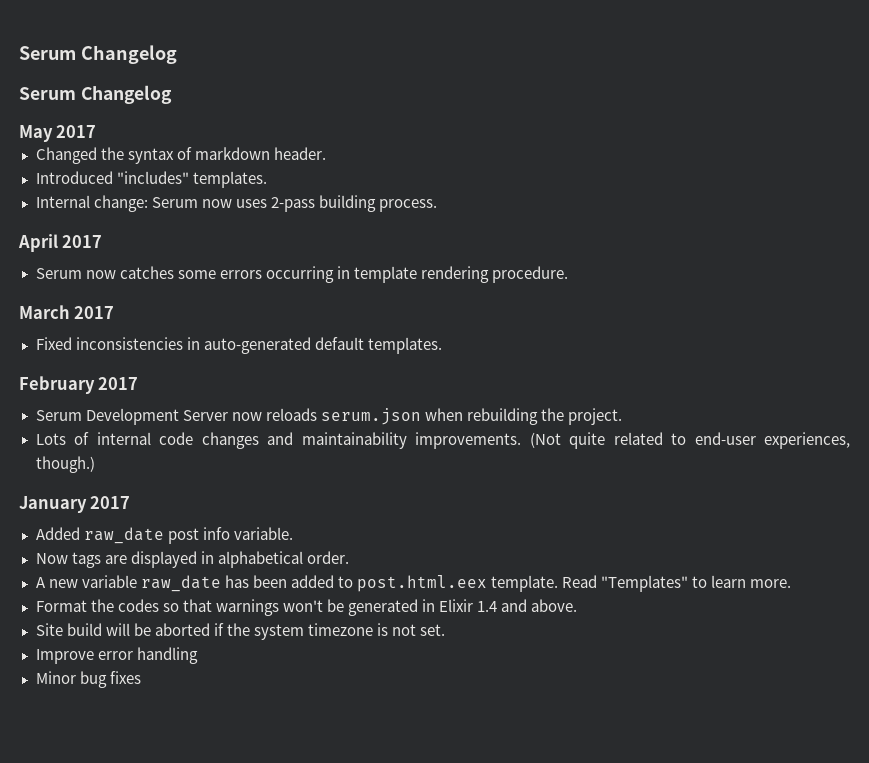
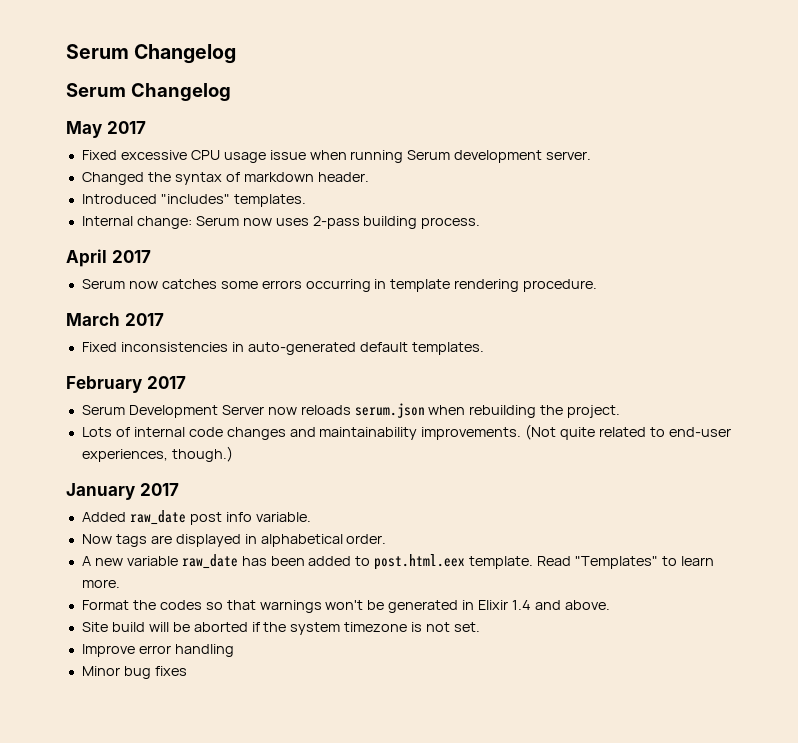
(97, 131) none -> [81,150,592,163] // Fixed excessive CPU usage issue when running Serum development server.

